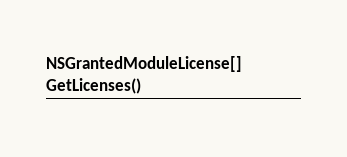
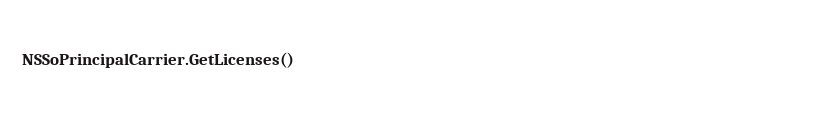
[46,56,242,72] [46,78,141,94] NSGrantedModuleLicense[] GetLicenses() -> [22,52,294,68] NSSoPrincipalCarrier.GetLicenses()

